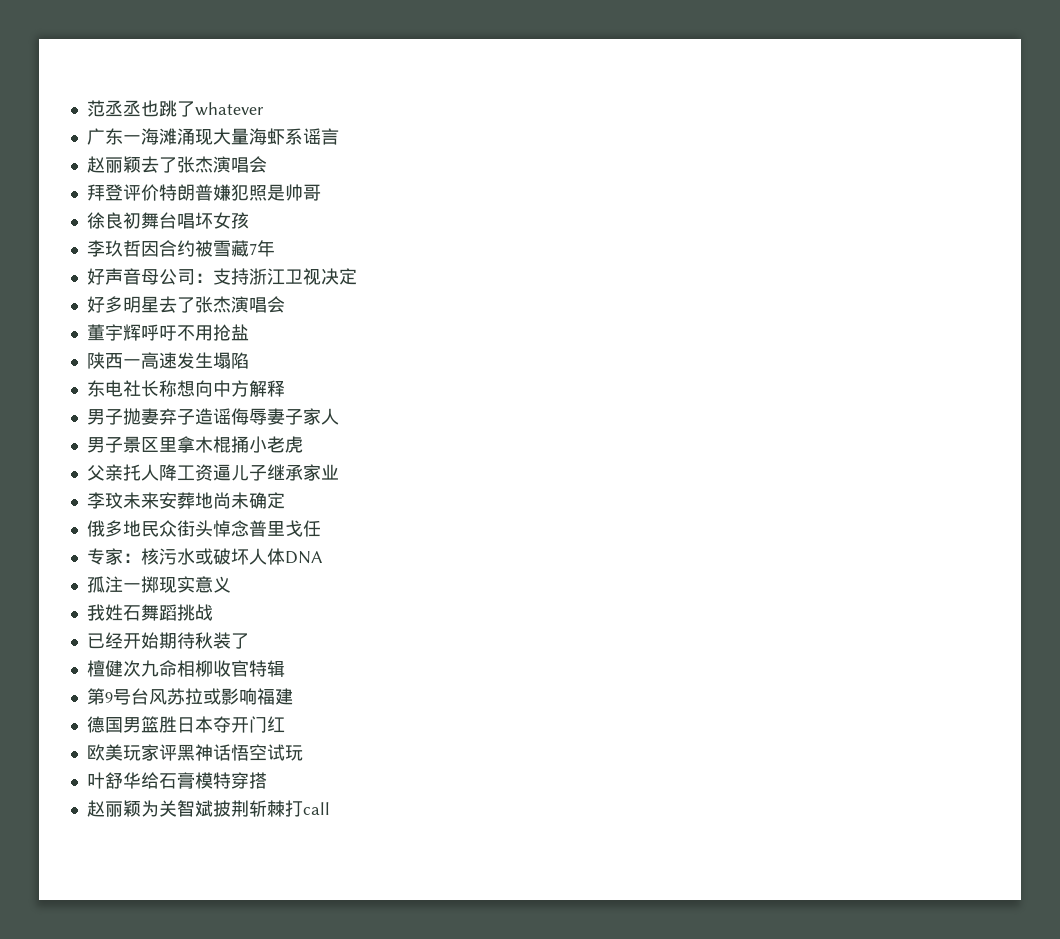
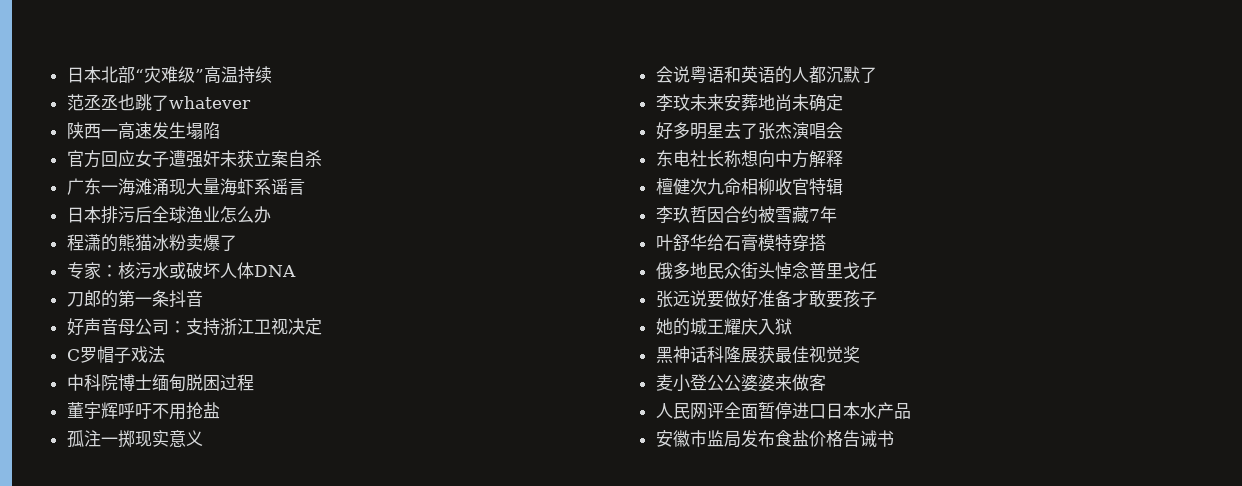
[86,100,264,117] 范丞丞也跳了whatever -> [66,66,272,84] [66,94,251,111] [66,122,220,140] [66,150,322,168] 日本北部“灾难级”高温持续 // 范丞丞也跳了whatever // 陕西一高速发生塌陷 // 官方回应女子遭强奸未获立案自杀
[86,156,267,173] [86,184,321,201] [86,212,249,229] [86,240,275,257] 赵丽颖去了张杰演唱会 // 拜登评价特朗普嫌犯照是帅哥 // 徐良初舞台唱坏女孩 // 李玖哲因合约被雪藏7年 -> [66,206,271,224] [66,234,237,252] [66,262,296,280] [66,290,203,308] 日本排污后全球渔业怎么办 // 程潇的熊猫冰粉卖爆了 // 专家：核污水或破坏人体DNA // 刀郎的第一条抖音
(357, 276) none -> [66,346,165,364] [66,374,254,392] [66,402,220,420] [66,430,203,448] [655,66,877,84] [655,94,843,112] // C罗帽子戏法 // 中科院博士缅甸脱困过程 // 董宇辉呼吁不用抢盐 // 孤注一掷现实意义 // 会说粤语和英语的人都沉默了 // 李玟未来安葬地尚未确定
[86,324,249,341] [86,352,249,369] // 董宇辉呼吁不用抢盐 // 陕西一高速发生塌陷 -> (843, 130) none
[86,408,339,425] [86,436,303,453] [86,464,339,481] [86,492,285,509] 男子抛妻弃子造谣侮辱妻子家人 // 男子景区里拿木棍捅小老虎 // 父亲托人降工资逼儿子继承家业 // 李玟未来安葬地尚未确定 -> [655,178,843,196] [655,206,837,224] [655,234,826,252] 檀健次九命相柳收官特辑 // 李玖哲因合约被雪藏7年 // 叶舒华给石膏模特穿搭
[86,548,323,565] [86,576,231,593] [86,604,213,621] [86,632,249,649] [86,660,285,677] [86,688,293,705] [86,716,285,733] [86,744,303,761] [86,772,267,789] [86,800,330,817] 专家：核污水或破坏人体DNA // 孤注一掷现实意义 // 我姓石舞蹈挑战 // 已经开始期待秋装了 // 檀健次九命相柳收官特辑 // 第9号台风苏拉或影响福建 // 德国男篮胜日本夺开门红 // 欧美玩家评黑神话悟空试玩 // 叶舒华给石膏模特穿搭 // 赵丽颖为关智斌披荆斩棘打call -> [655,290,877,308] [655,318,792,336] [655,346,860,364] [655,374,826,392] [655,402,911,420] [655,430,894,448] 张远说要做好准备才敢要孩子 // 她的城王耀庆入狱 // 黑神话科隆展获最佳视觉奖 // 麦小登公公婆婆来做客 // 人民网评全面暂停进口日本水产品 // 安徽市监局发布食盐价格告诫书

